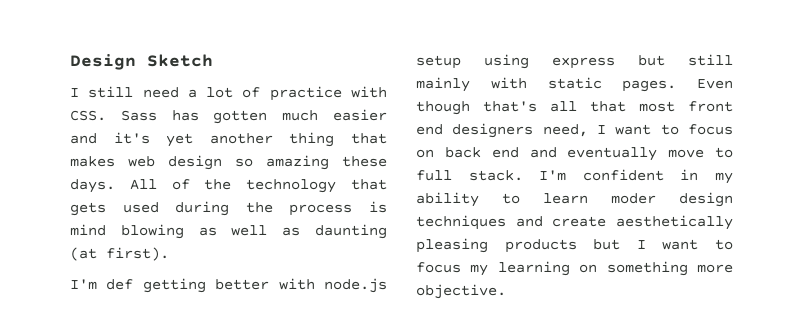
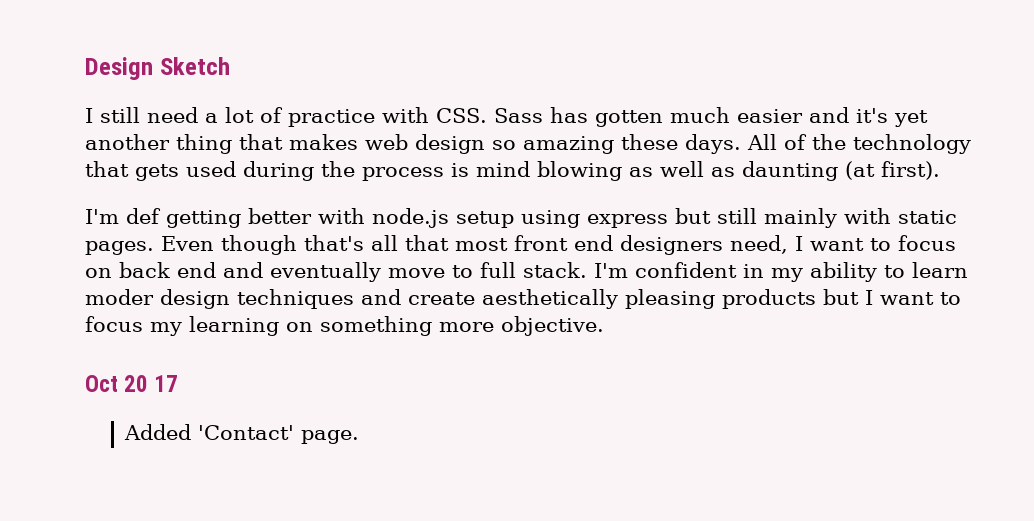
(506, 291) none -> [85,375,179,392] [124,424,360,444] // Oct 20 17 // Added 'Contact' page.

